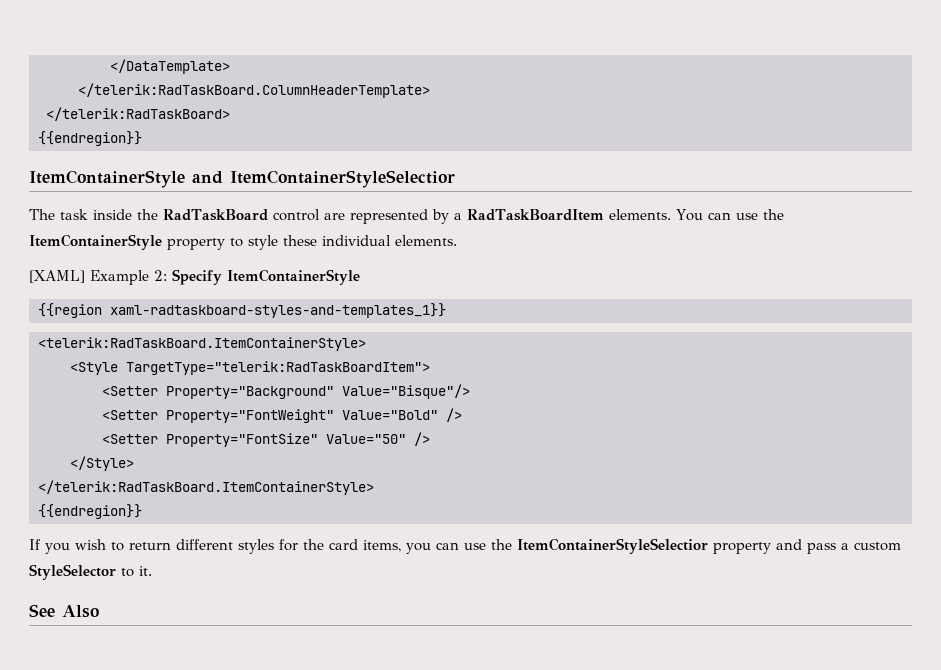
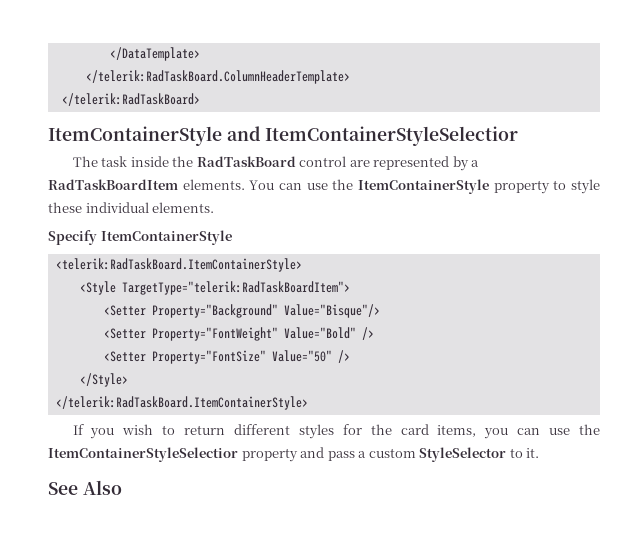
[38,131,142,146] // {{endregion}} -> (200, 99) none
[29,270,167,285] [XAML] Example 2: -> (215, 207) none
[38,303,446,318] // {{region xaml-radtaskboard-styles-and-templates_1}} -> (232, 237) none
[38,504,142,519] // {{endregion}} -> (308, 403) none

